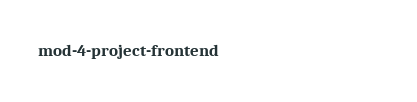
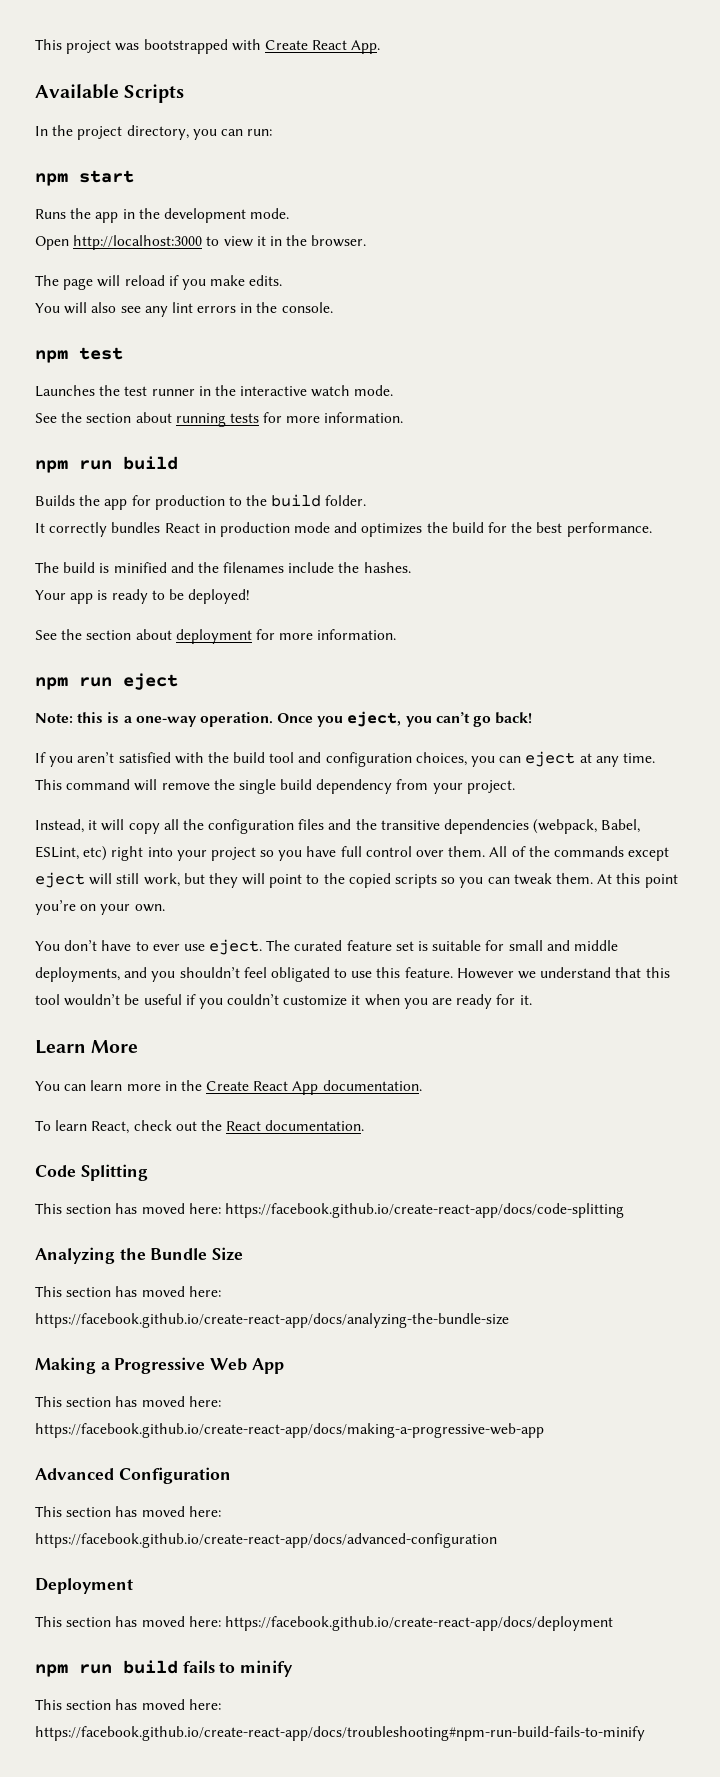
[38,44,219,59] mod-4-project-frontend -> [35,39,381,54] [35,84,185,103] [35,125,273,140] [35,170,134,186] [35,208,290,223] [35,235,367,250] [35,275,283,290] [35,302,333,317] [35,347,123,363] [35,385,394,397] [35,412,404,427] [35,456,178,473] [35,494,367,510] [35,522,652,537] [35,562,411,573] [35,589,251,604] [35,629,397,644] [35,673,178,690] [35,711,533,727] [35,751,655,767] [35,779,515,794] [35,819,641,834] [35,846,670,861] [35,872,678,888] [35,900,165,915] [35,939,618,955] [35,967,670,982] [35,994,532,1009] [35,1040,139,1054] [35,1080,422,1095] [35,1120,365,1134] [35,1164,148,1181] [35,1203,624,1218] [35,1247,244,1264] [35,1286,221,1297] [35,1313,509,1328] [35,1357,284,1374] [35,1396,221,1407] [35,1423,544,1438] [35,1467,231,1484] [35,1506,221,1517] [35,1533,497,1548] [35,1578,133,1594] [35,1616,613,1631] [35,1660,294,1677] [35,1699,221,1710] [35,1726,645,1741] This project was bootstrapped with Create React App. // Available Scripts // In the project directory, you can run: // npm start // Runs the app in the development mode. // Open http://localhost:3000 to view it in the browser. // The page will reload if you make edits. // You will also see any lint errors in the console. // npm test // Launches the test runner in the interactive watch mode. // See the section about running tests for more information. // npm run build // Builds the app for production to the build folder. // It correctly bundles React in production mode and optimizes the build for the best performance. // The build is minified and the filenames include the hashes. // Your app is ready to be deployed! // See the section about deployment for more information. // npm run eject // Note: this is a one-way operation. Once you eject, you can’t go back! // If you aren’t satisfied with the build tool and configuration choices, you can eject at any time. This command will remove the single build dependency from your project. // Instead, it will copy all the configuration files and the transitive dependencies (webpack, Babel, ESLint, etc) right into your project so you have full control over them. All of the commands except eject will still work, but they will point to the copied scripts so you can tweak them. At this point you’re on your own. // You don’t have to ever use eject. The curated feature set is suitable for small and middle deployments, and you shouldn’t feel obligated to use this feature. However we understand that this tool wouldn’t be useful if you couldn’t customize it when you are ready for it. // Learn More // You can learn more in the Create React App documentation. // To learn React, check out the React documentation. // Code Splitting // This section has moved here: https://facebook.github.io/create-react-app/docs/code-splitting // Analyzing the Bundle Size // This section has moved here: https://facebook.github.io/create-react-app/docs/analyzing-the-bundle-size // Making a Progressive Web App // This section has moved here: https://facebook.github.io/create-react-app/docs/making-a-progressive-web-app // Advanced Configuration // This section has moved here: https://facebook.github.io/create-react-app/docs/advanced-configuration // Deployment // This section has moved here: https://facebook.github.io/create-react-app/docs/deployment // npm run build fails to minify // This section has moved here: https://facebook.github.io/create-react-app/docs/troubleshooting#npm-run-build-fails-to-minify

